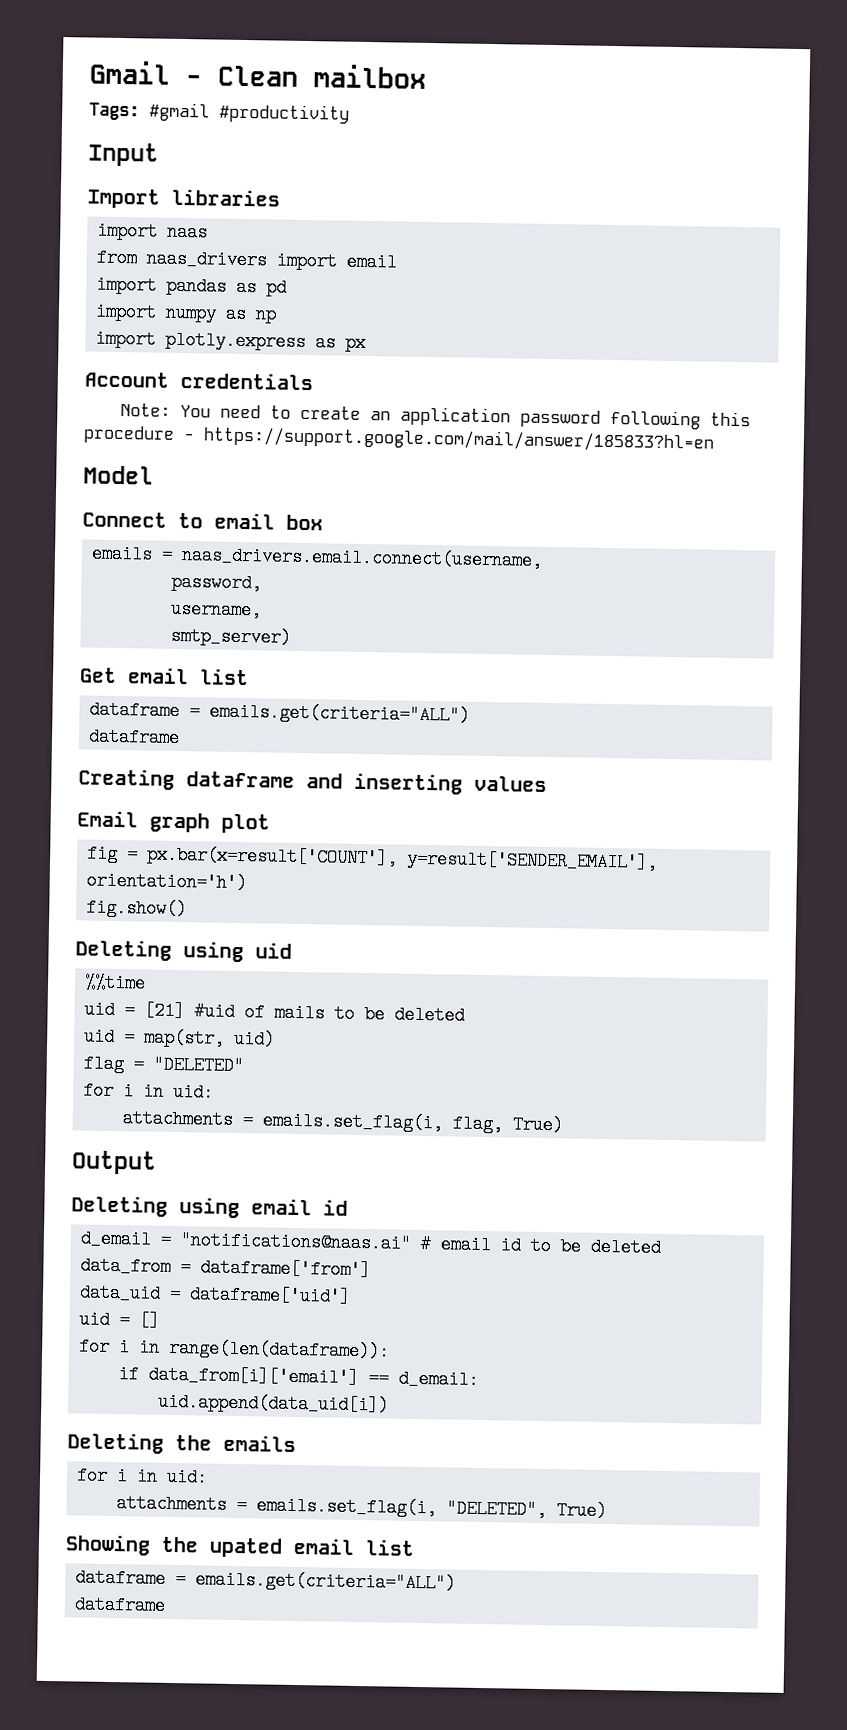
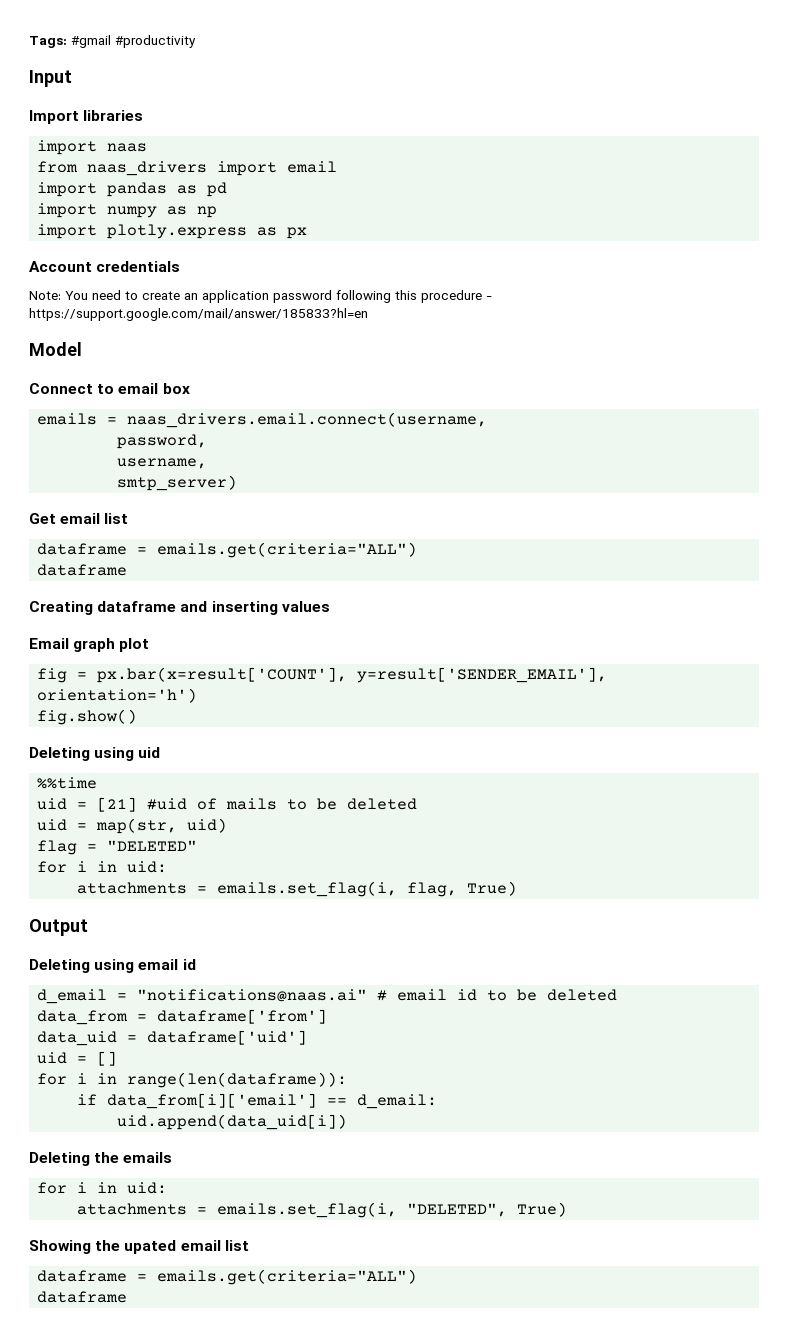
[89,60,426,89] Gmail - Clean mailbox // -> (29, 42) none

